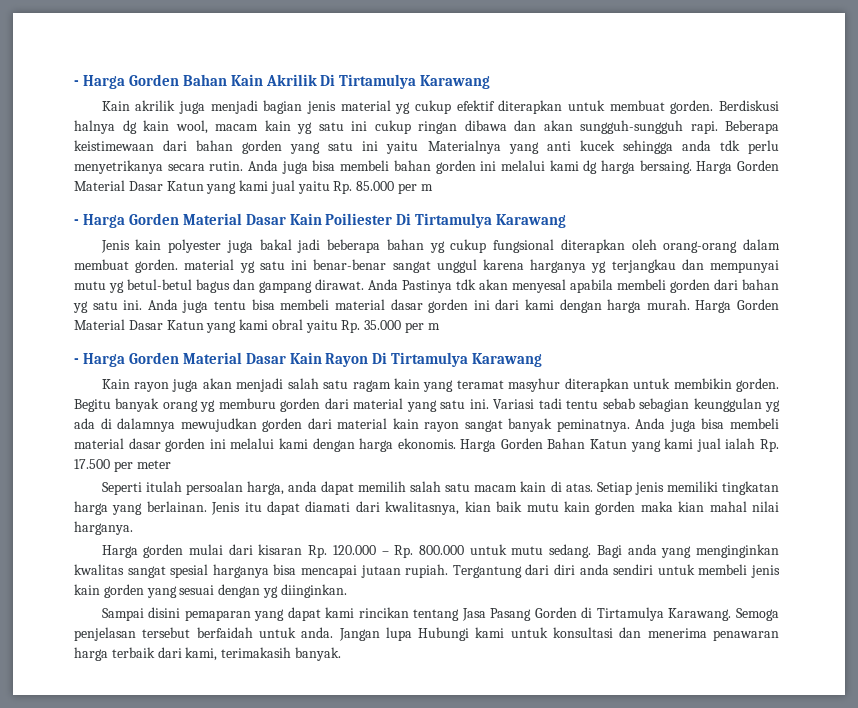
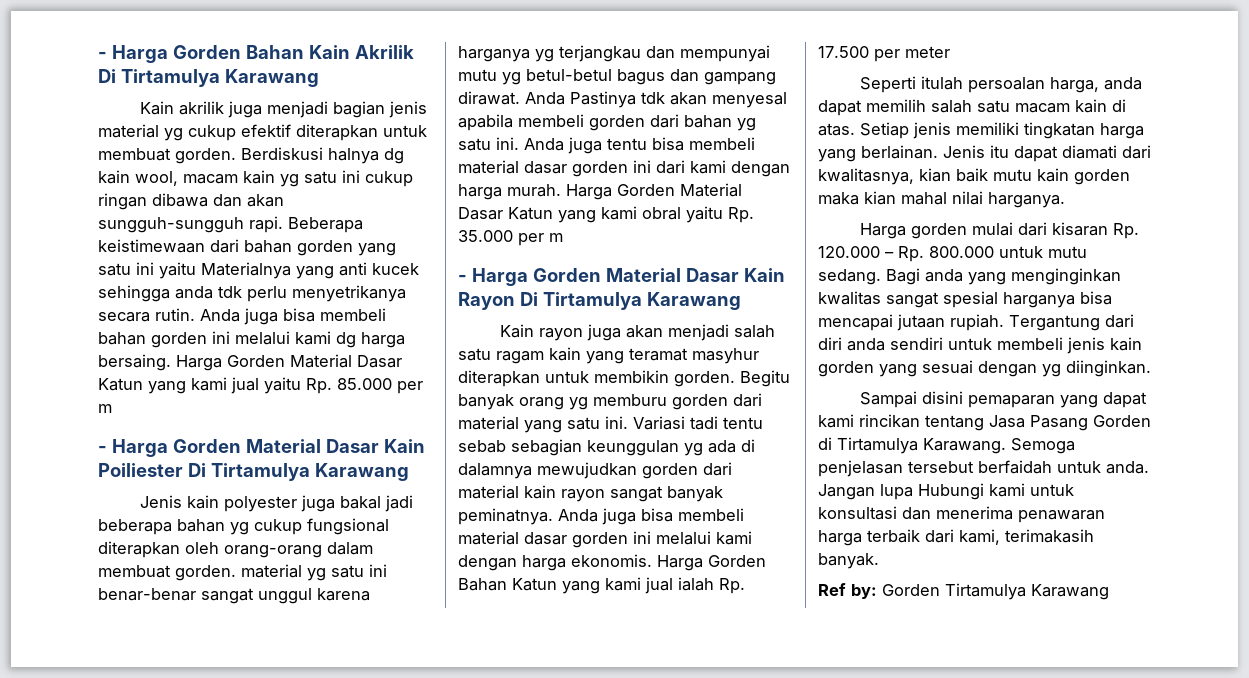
(341, 654) none -> [818,583,1109,600] // Ref by: Gorden Tirtamulya Karawang

